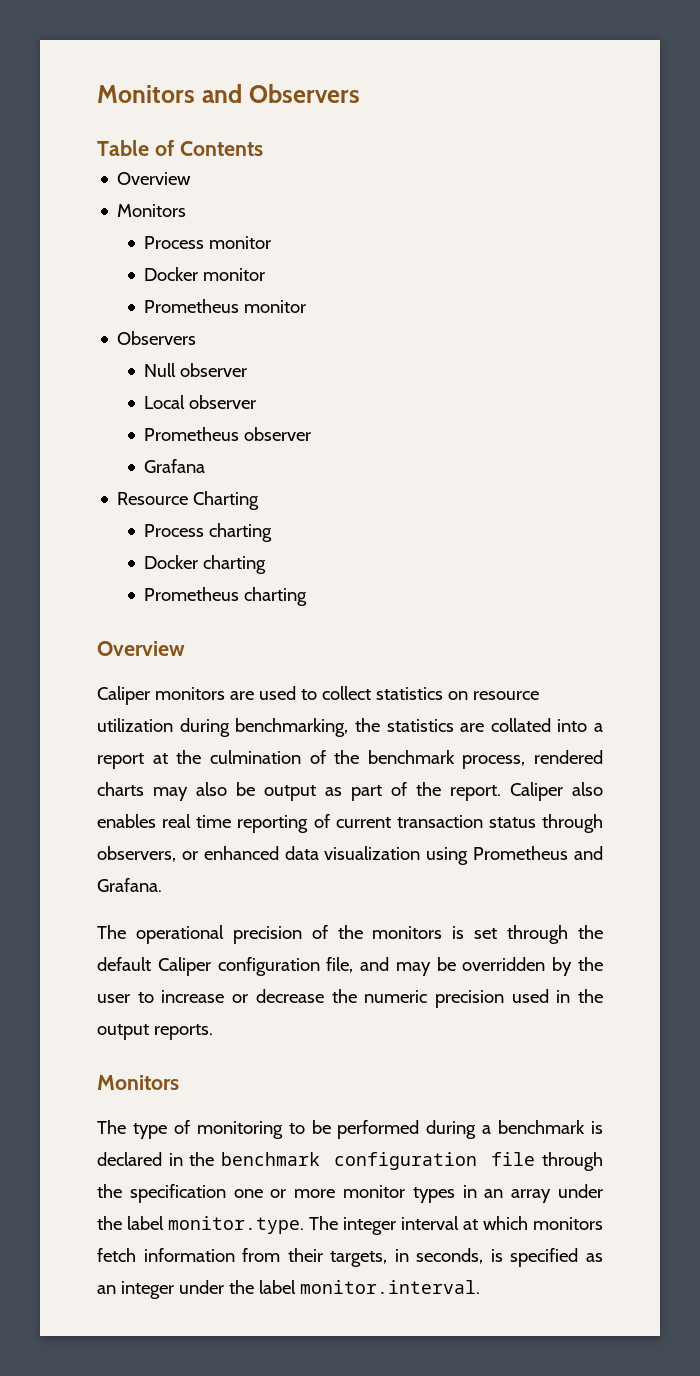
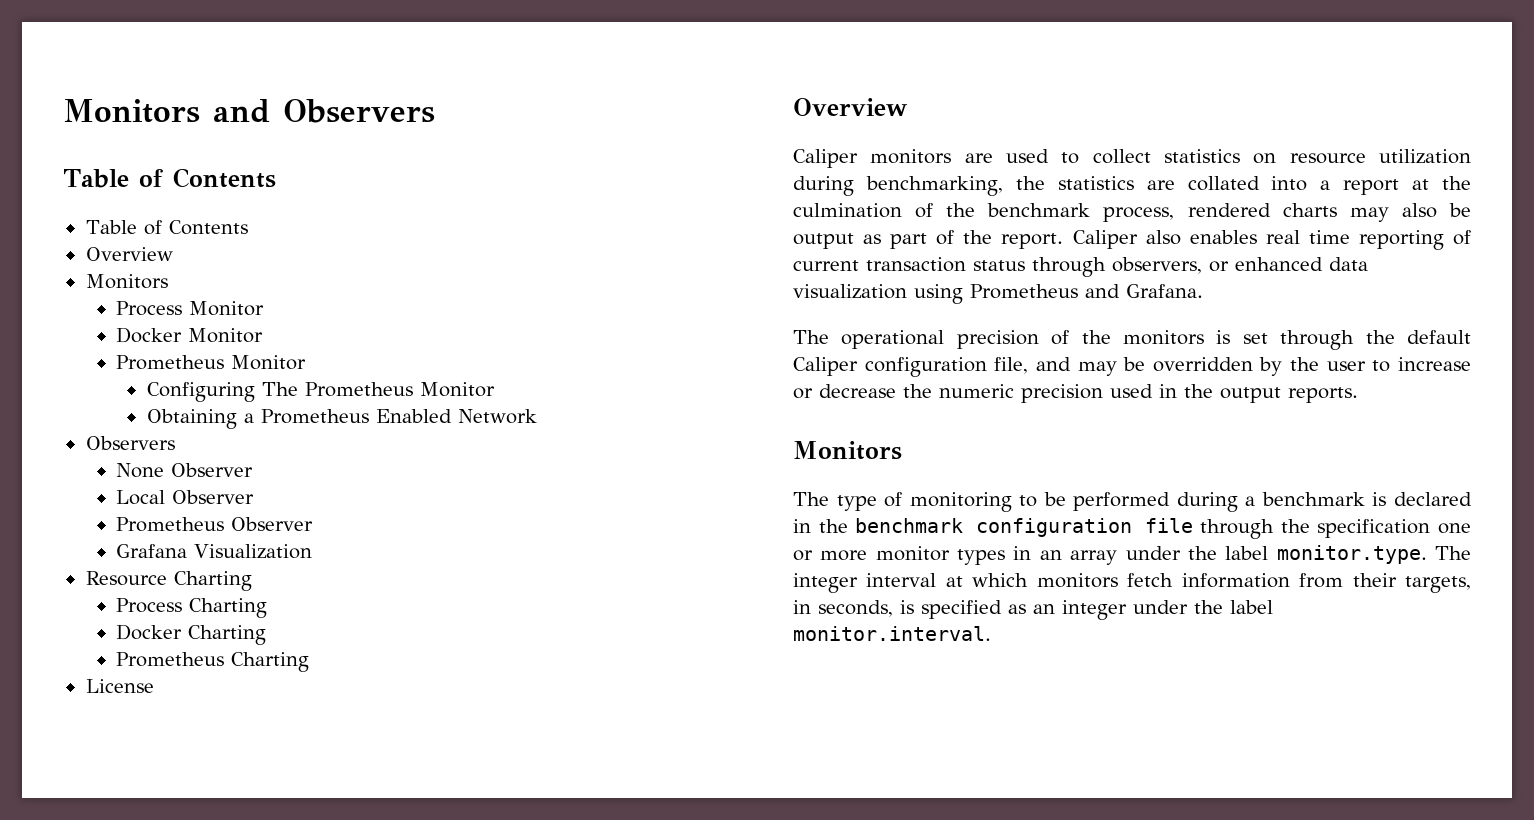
(263, 148) none -> [85,220,248,235] // Table of Contents
[209,236,272,249] [144,267,266,281] [144,299,307,313] [117,331,197,345] [144,363,248,377] monitor // Docker monitor // Prometheus monitor // Observers // Null observer -> [189,301,265,316] [116,327,264,343] [116,355,307,370] [146,382,495,402] [146,409,537,429] [85,436,175,450] [116,463,254,478] Monitor // Docker Monitor // Prometheus Monitor // Configuring The Prometheus Monitor // Obtaining a Prometheus Enabled Network // Observers // None Observer
[189,395,257,409] [144,427,312,441] observer // Prometheus observer -> [172,490,255,504] [116,517,314,532] Observer // Prometheus Observer
(206, 466) none -> [194,544,313,559] Visualization
[209,523,273,542] [144,555,267,574] [144,587,308,606] charting // Docker charting // Prometheus charting -> [189,598,268,618] [116,624,267,645] [116,652,310,672] [85,679,154,693] Charting // Docker Charting // Prometheus Charting // License

